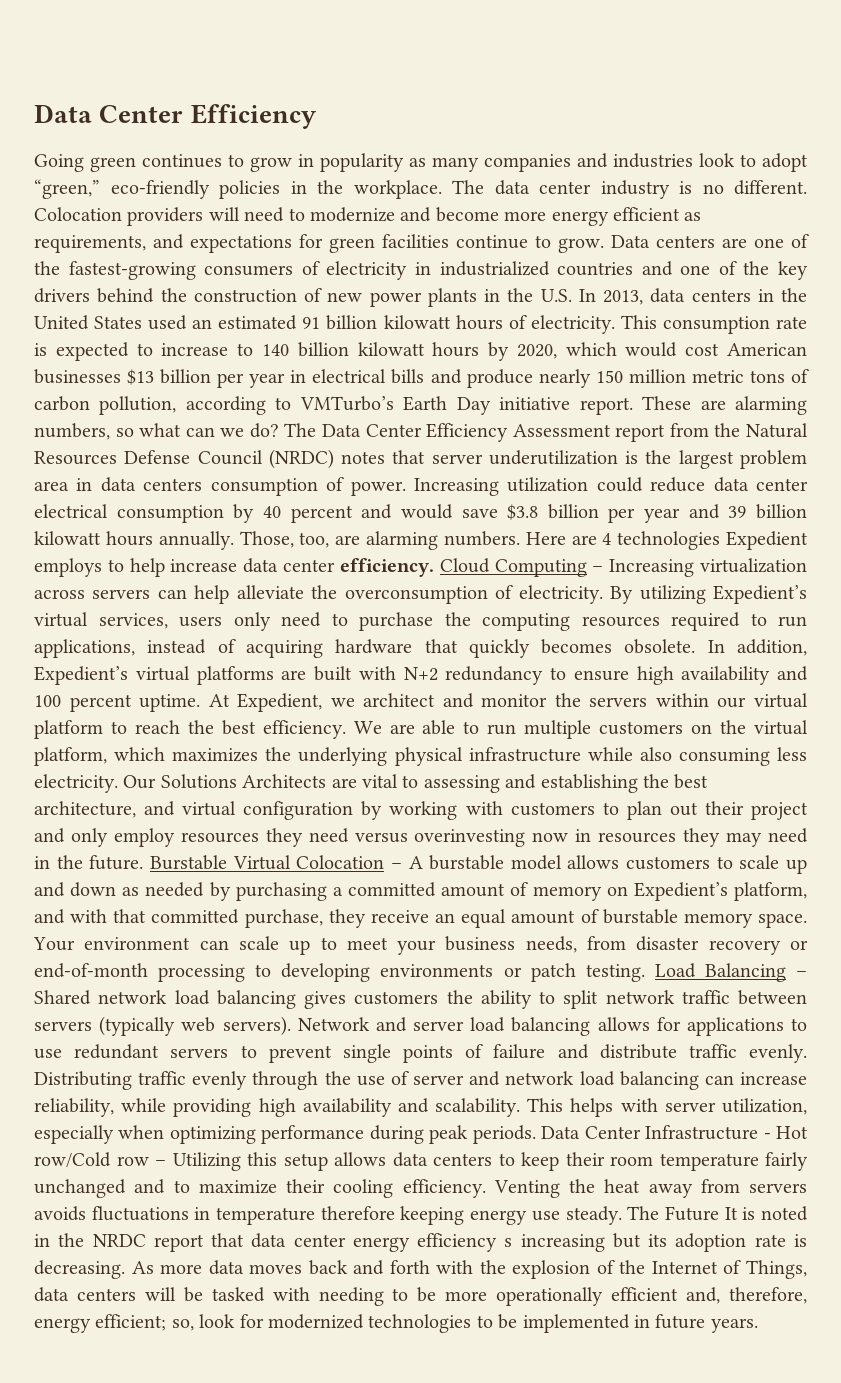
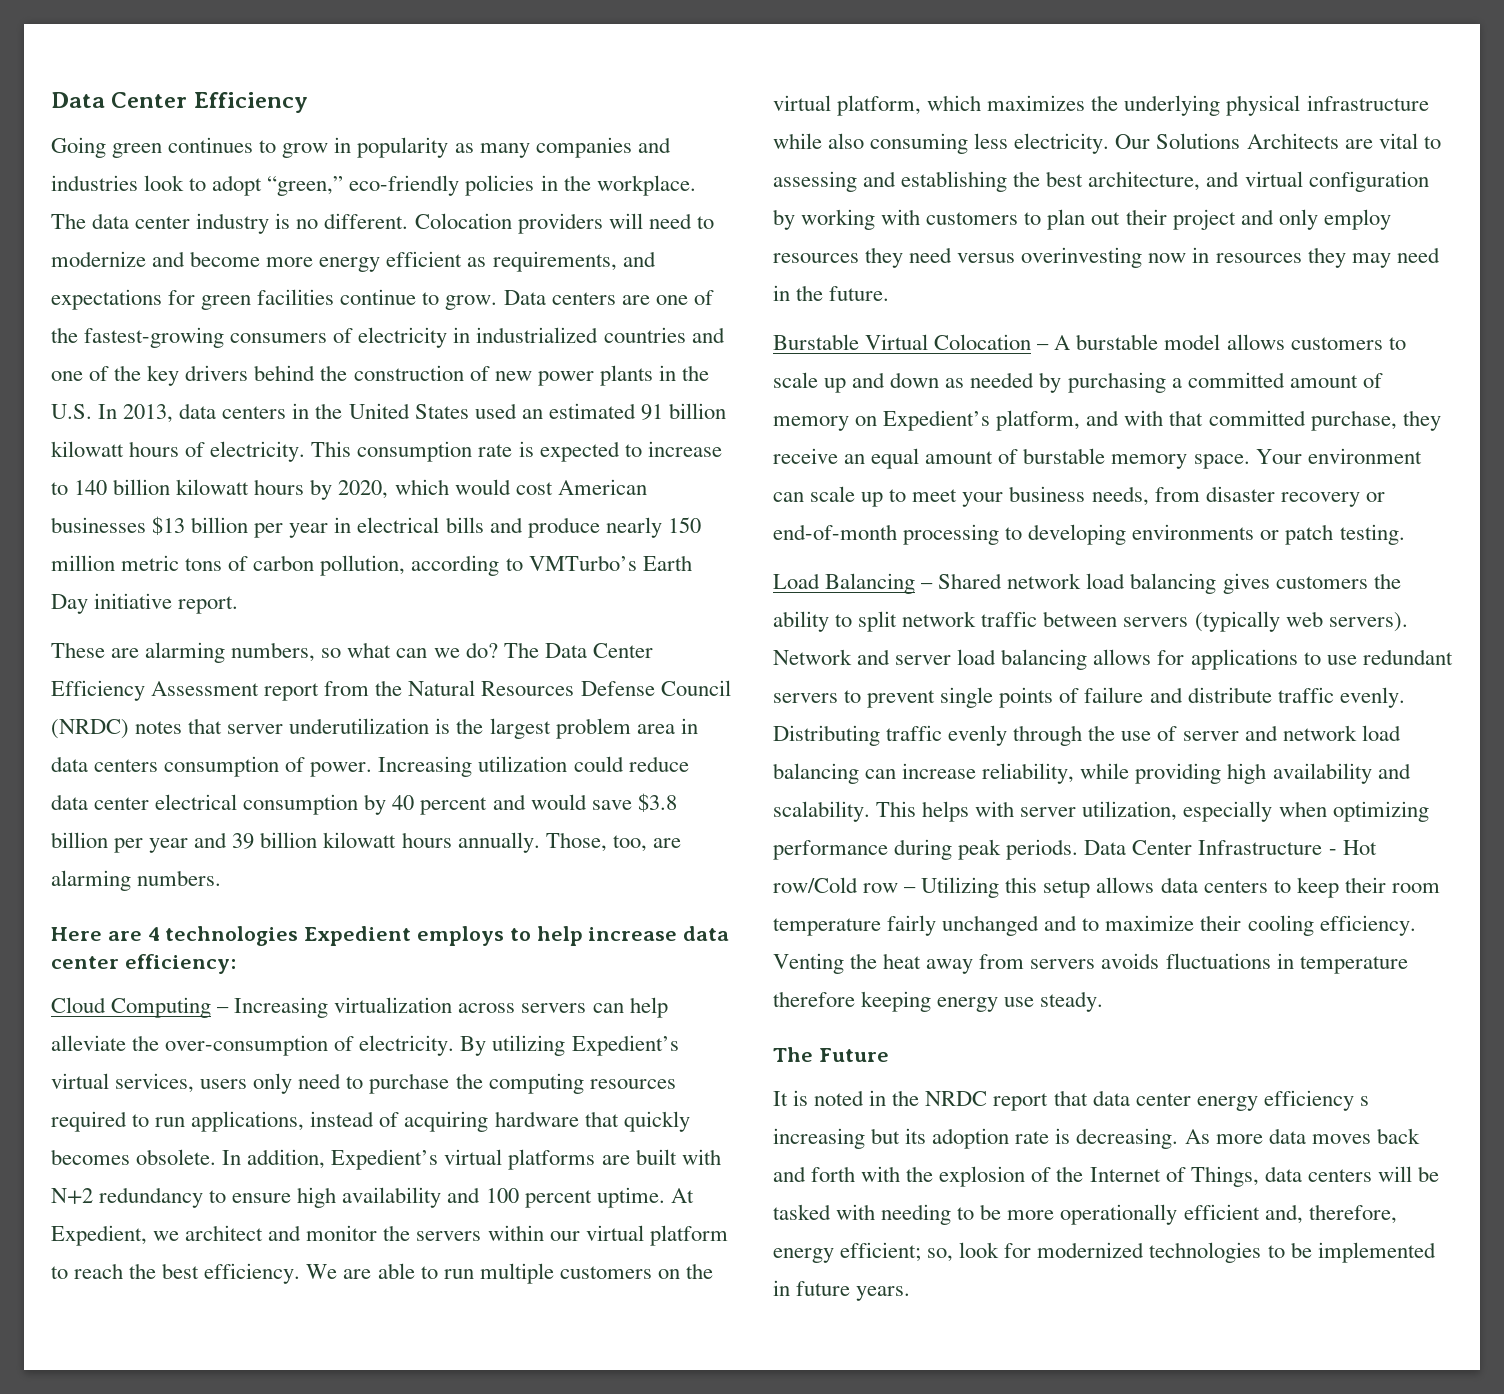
(633, 406) none -> (239, 605) //
(520, 538) none -> (222, 878) //
[339,558,434,577] efficiency. -> [124,954,236,974] efficiency: //
[344,586,488,604] overconsumption -> [165,1035,329,1056] over-consumption
(144, 862) none -> (890, 293) //
(645, 973) none -> (1405, 534) //
(622, 1215) none -> (1104, 1001) //
(719, 1213) none -> (889, 1055) //

